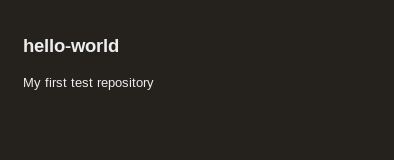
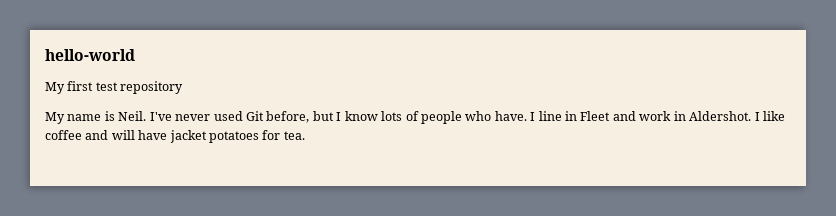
(154, 84) none -> [45,111,785,124] [45,130,305,143] // My name is Neil. I've never used Git before, but I know lots of people who have. I line in Fleet and work in Aldershot. I like coffee and will have jacket potatoes for tea.

